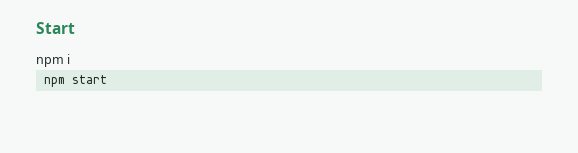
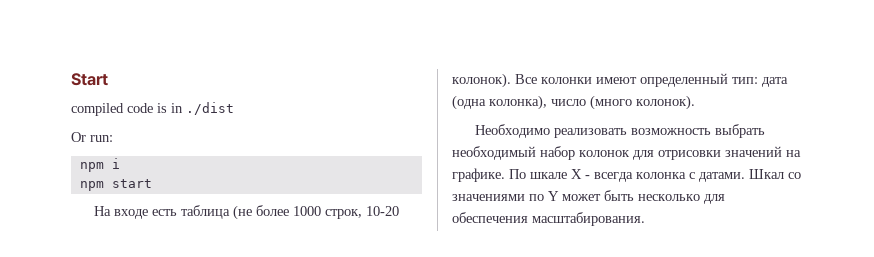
[36,54,71,67] [43,75,107,87] npm i // npm start -> [71,102,234,116] [71,132,113,142] [79,158,120,172] [79,179,152,191] [93,205,399,220] [452,73,788,88] [452,95,695,110] [474,124,765,138] [452,146,801,160] [452,168,801,182] [452,190,725,204] [452,212,645,226] compiled code is in ./dist // Or run: // npm i // npm start // На входе есть таблица (не более 1000 строк, 10-20 колонок). Все колонки имеют определенный тип: дата (одна колонка), число (много колонок). // Необходимо реализовать возможность выбрать необходимый набор колонок для отрисовки значений на графике. По шкале X - всегда колонка с датами. Шкал со значениями по Y может быть несколько для обеспечения масштабирования.

